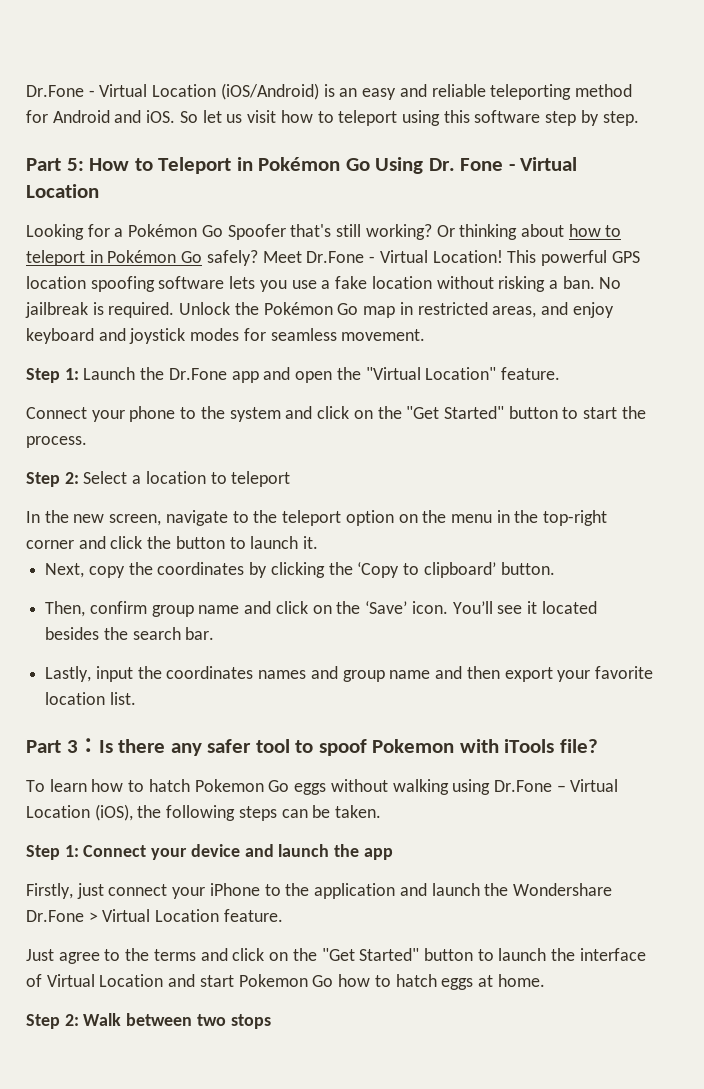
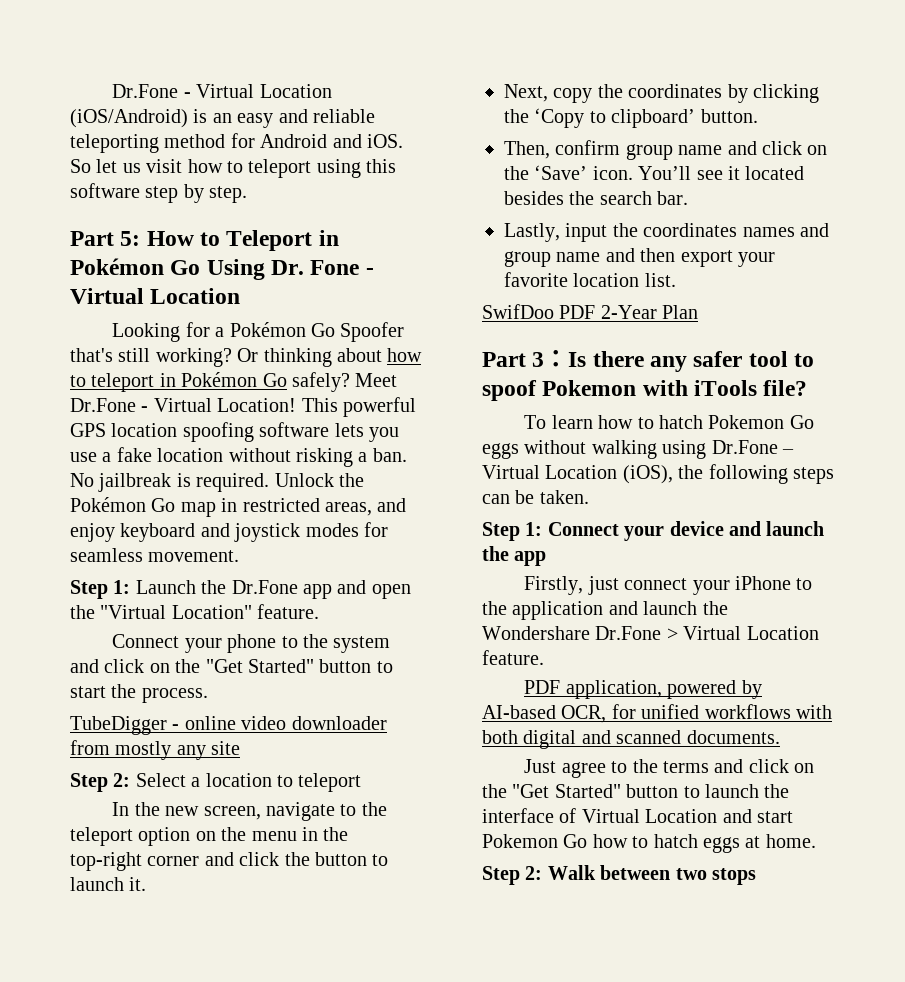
(87, 442) none -> [70,716,387,735] [70,740,241,760] // TubeDigger - online video downloader from mostly any site
(136, 698) none -> [482,304,699,319] // SwifDoo PDF 2-Year Plan
(283, 915) none -> [524,680,762,699] [482,704,832,723] [482,730,780,749] // PDF application, powered by AI-based OCR, for unified workflows with both digital and scanned documents.

